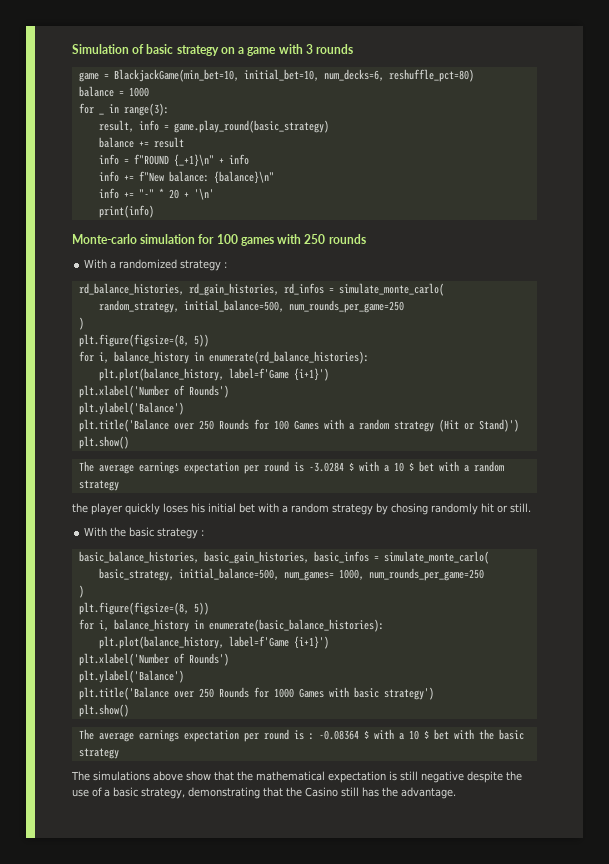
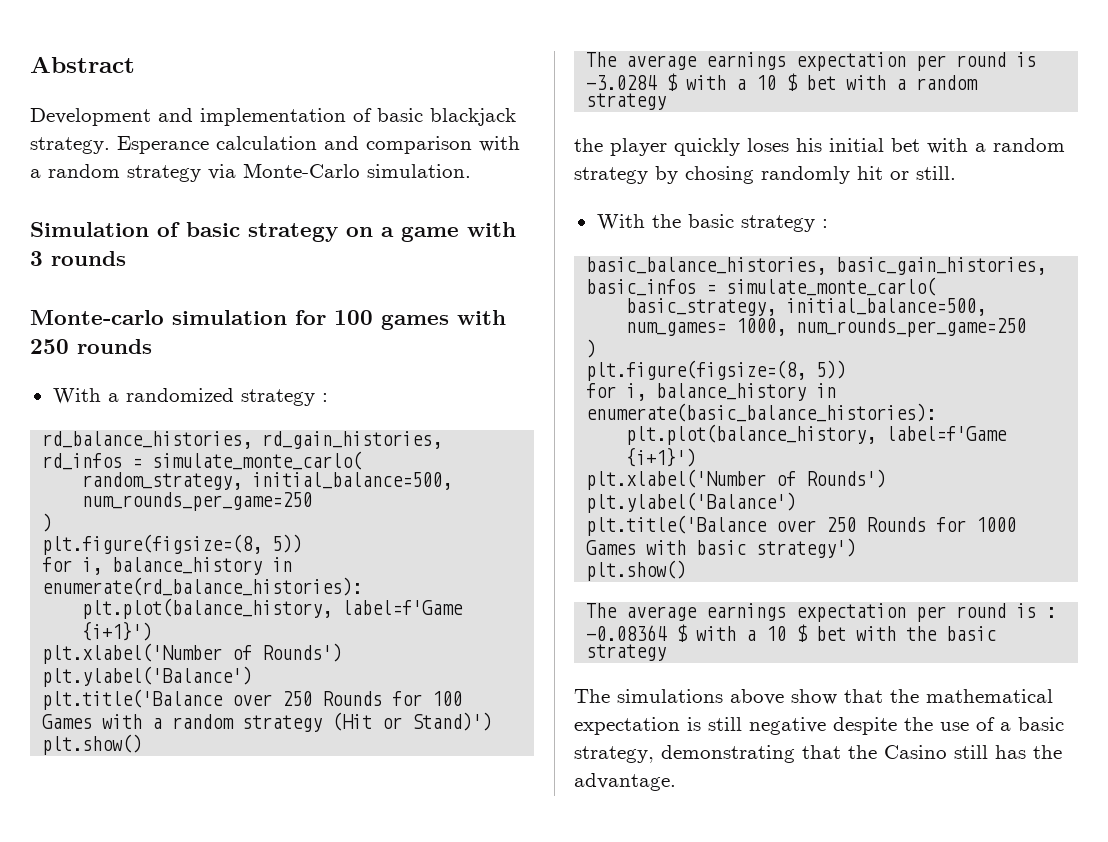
(72, 49) none -> [30,56,135,73] [30,108,516,126] [30,136,520,154] [30,163,471,182] Abstract // Development and implementation of basic blackjack strategy. Esperance calculation and comparison with a random strategy via Monte-Carlo simulation. //
[78,69,474,82] [78,86,149,97] [78,103,104,115] [108,103,169,116] [98,120,329,133] [98,137,184,148] [98,154,249,167] [98,171,274,184] [98,188,214,200] [98,205,154,218] // game = BlackjackGame(min_bet=10, initial_bet=10, num_decks=6, reshuffle_pct=80) // balance = 1000 // for _ in range(3): // result, info = game.play_round(basic_strategy) // balance += result // info = f"ROUND {_+1}\n" + info // info += f"New balance: {balance}\n" // info += "-" * 20 + '\n' // print(info) -> (126, 258) none

